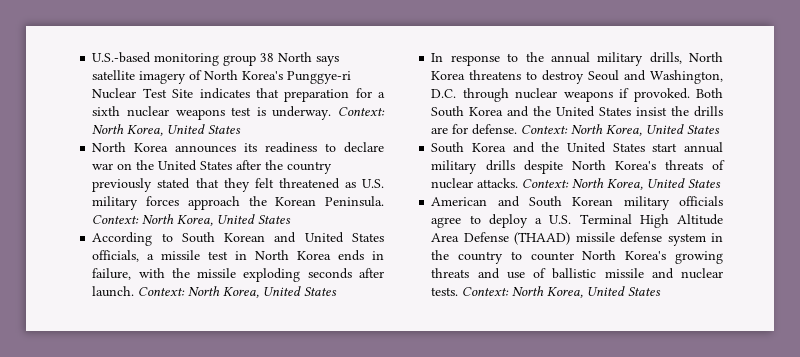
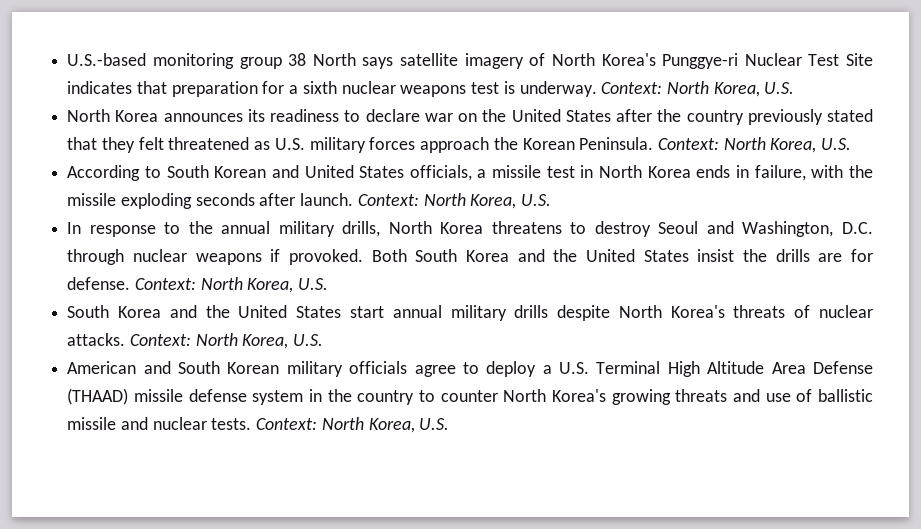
[167,124,242,134] United States -> [764,82,795,94] U.S.
[217,214,292,224] United States -> [821,138,852,150] U.S.
[263,286,338,296] United States -> [521,194,552,206] U.S.
[646,124,721,134] United States -> [298,278,329,290] U.S.
[647,178,722,188] United States -> [293,334,324,346] U.S.
[587,286,662,296] United States -> [419,418,450,430] U.S.

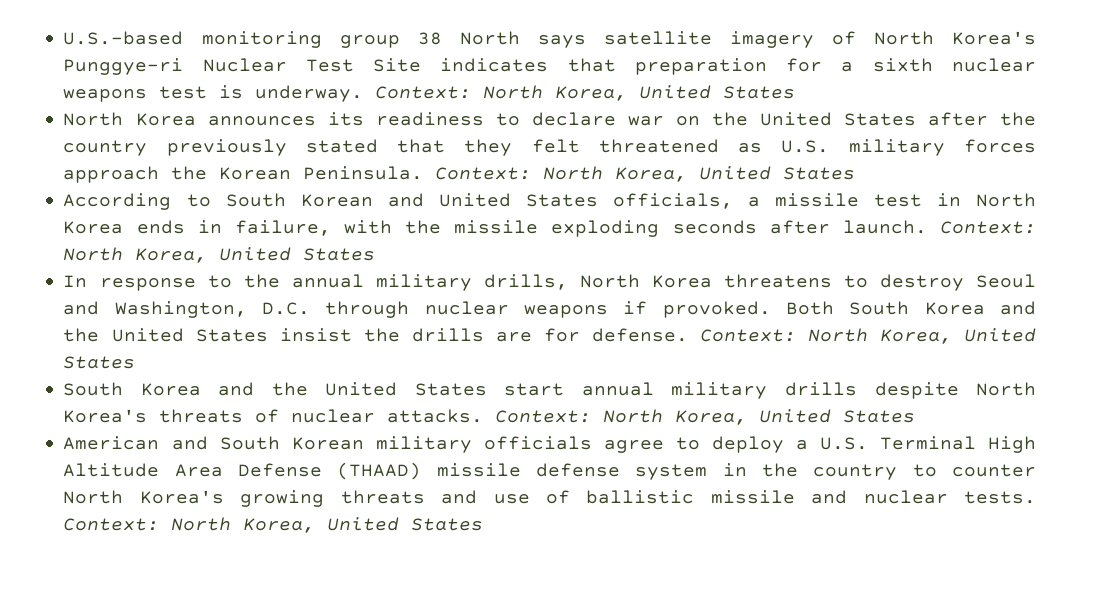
[764,82,795,94] U.S. -> [639,85,796,99] United States
[821,138,852,150] U.S. -> [699,166,856,180] United States
[521,194,552,206] U.S. -> [219,247,376,261] United States
[298,278,329,290] U.S. -> [964,328,1036,342] [63,356,136,369] United States
[293,334,324,346] U.S. -> [759,409,916,423] United States
[419,418,450,430] U.S. -> [327,517,484,531] United States

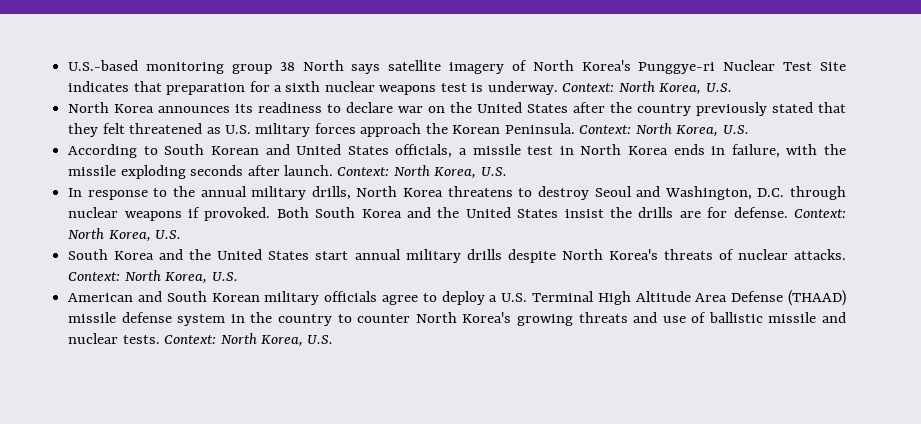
[639,85,796,99] United States -> [705,83,732,92] U.S.
[699,166,856,180] United States -> [722,125,749,134] U.S.
[219,247,376,261] United States -> [480,167,507,176] U.S.
[964,328,1036,342] [63,356,136,369] United States -> [155,230,182,239] U.S.
[759,409,916,423] United States -> [211,272,238,281] U.S.
[327,517,484,531] United States -> [307,335,334,344] U.S.

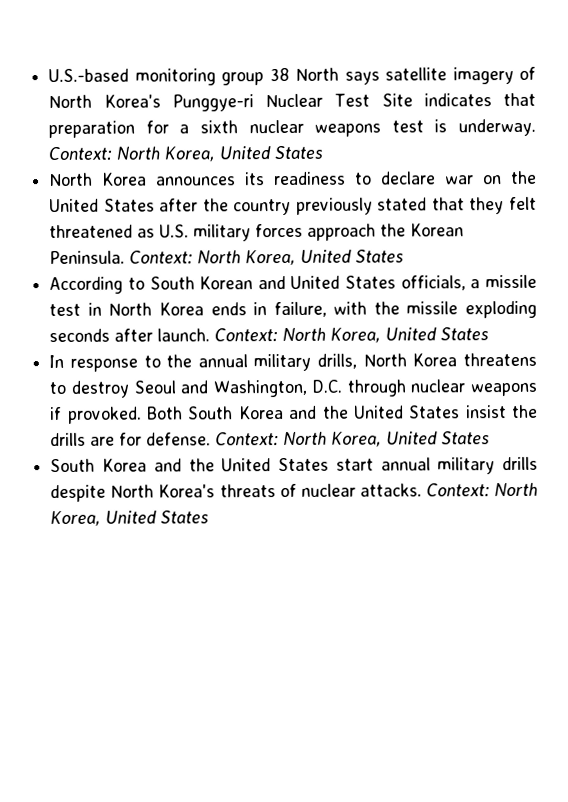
[705,83,732,92] U.S. -> [219,145,324,160] United States
[722,125,749,134] U.S. -> [300,249,405,263] United States
[480,167,507,176] U.S. -> [385,327,490,341] United States
[155,230,182,239] U.S. -> [386,431,491,445] United States
[211,272,238,281] [68,290,847,306] [68,312,847,326] [68,333,334,347] U.S. // American and South Korean military officials agree to deploy a U.S. Terminal High Altitude Area Defense (THAAD) missile defense system in the country to counter North Korea's growing threats and use of ballistic missile and nuclear tests. Context: North Korea, U.S. -> [105,510,210,524] United States

